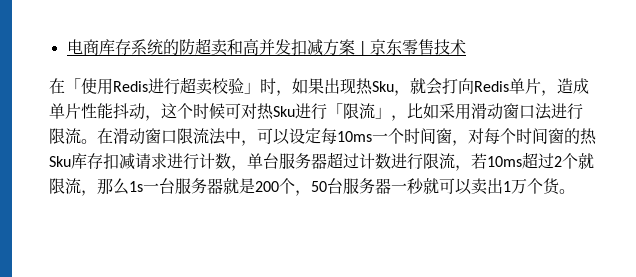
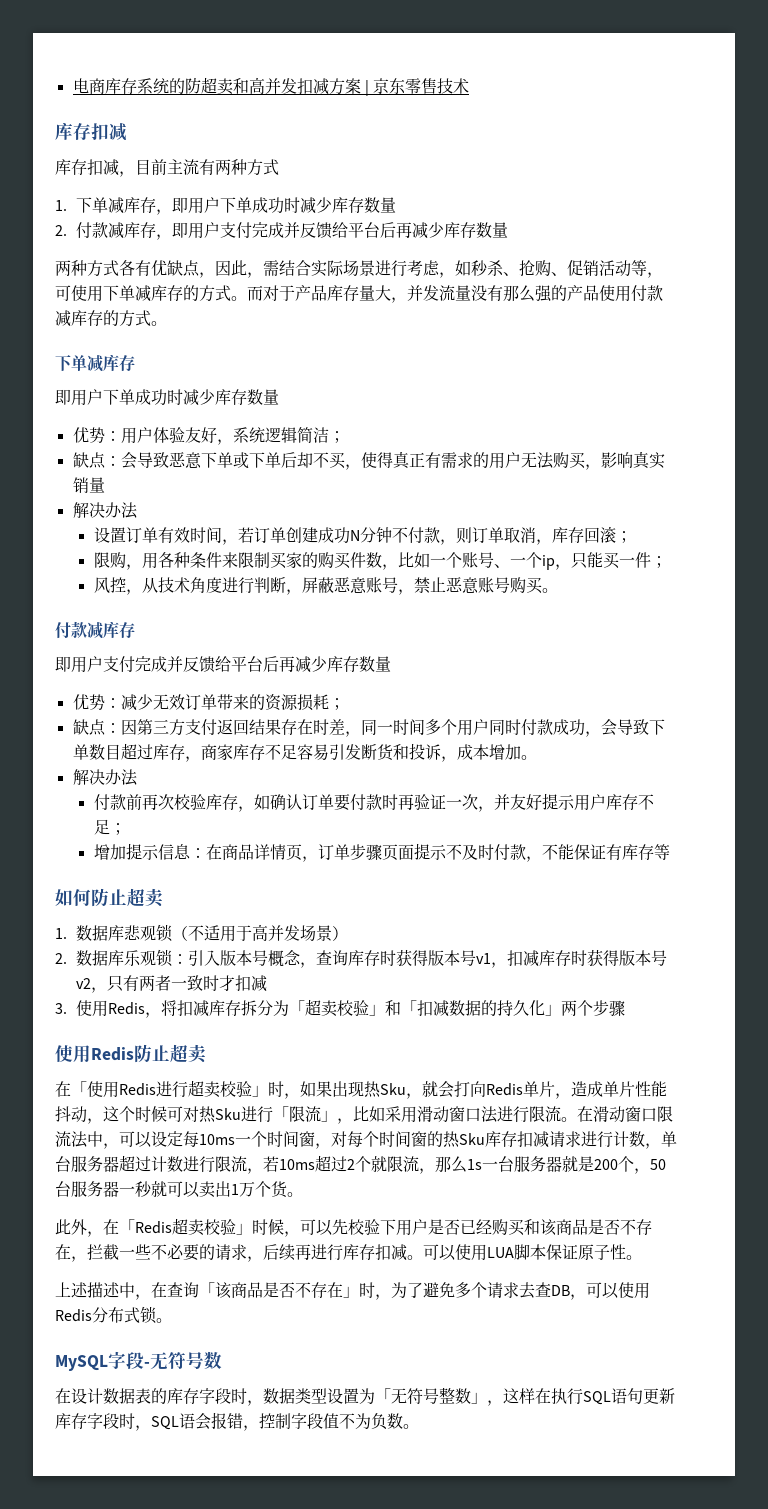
(467, 47) none -> [55,122,127,141] [55,159,279,177] [55,197,397,215] [55,222,509,240] [55,260,663,278] [55,285,663,303] [55,310,167,327] [55,354,135,372] [55,389,279,406] [72,427,345,445] [72,451,665,470] [72,477,105,493] [72,502,138,519] [93,526,632,545] [93,552,667,570] [93,577,558,595] [55,621,135,639] [55,656,391,673] [72,694,345,711] [72,719,665,737] [72,743,537,762] [72,769,138,786] [93,793,654,812] [93,819,126,835] [93,843,670,862] [55,888,163,907] [55,924,349,942] [55,949,668,968] [76,975,268,993] [55,999,626,1018] [55,1044,206,1063] // 库存扣减 // 库存扣减，目前主流有两种方式 // 1.下单减库存，即用户下单成功时减少库存数量 // 2.付款减库存，即用户支付完成并反馈给平台后再减少库存数量 // 两种方式各有优缺点，因此，需结合实际场景进行考虑，如秒杀、抢购、促销活动等，可使用下单减库存的方式。而对于产品库存量大，并发流量没有那么强的产品使用付款减库存的方式。 // 下单减库存 // 即用户下单成功时减少库存数量 // 优势：用户体验友好，系统逻辑简洁； // 缺点：会导致恶意下单或下单后却不买，使得真正有需求的用户无法购买，影响真实销量 // 解决办法 // 设置订单有效时间，若订单创建成功N分钟不付款，则订单取消，库存回滚； // 限购，用各种条件来限制买家的购买件数，比如一个账号、一个ip，只能买一件； // 风控，从技术角度进行判断，屏蔽恶意账号，禁止恶意账号购买。 // 付款减库存 // 即用户支付完成并反馈给平台后再减少库存数量 // 优势：减少无效订单带来的资源损耗； // 缺点：因第三方支付返回结果存在时差，同一时间多个用户同时付款成功，会导致下单数目超过库存，商家库存不足容易引发断货和投诉，成本增加。 // 解决办法 // 付款前再次校验库存，如确认订单要付款时再验证一次，并友好提示用户库存不足； // 增加提示信息：在商品详情页，订单步骤页面提示不及时付款，不能保证有库存等 // 如何防止超卖 // 1.数据库悲观锁（不适用于高并发场景） // 2.数据库乐观锁：引入版本号概念，查询库存时获得版本号v1，扣减库存时获得版本号v2，只有两者一致时才扣减 // 3.使用Redis，将扣减库存拆分为「超卖校验」和「扣减数据的持久化」两个步骤 // 使用Redis防止超卖
(575, 191) none -> [55,1218,652,1237] [55,1244,642,1262] [55,1282,650,1300] [55,1306,172,1324] [55,1351,222,1371] [55,1387,675,1406] [55,1412,419,1431] // 此外，在「Redis超卖校验」时候，可以先校验下用户是否已经购买和该商品是否不存在，拦截一些不必要的请求，后续再进行库存扣减。可以使用LUA脚本保证原子性。 // 上述描述中，在查询「该商品是否不存在」时，为了避免多个请求去查DB，可以使用Redis分布式锁。 // MySQL字段-无符号数 // 在设计数据表的库存字段时，数据类型设置为「无符号整数」，这样在执行SQL语句更新库存字段时，SQL语会报错，控制字段值不为负数。

